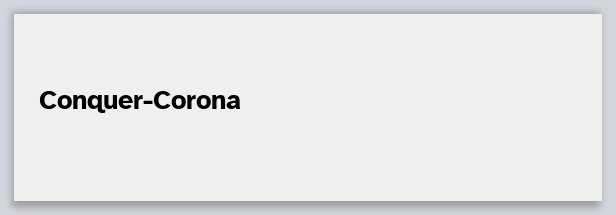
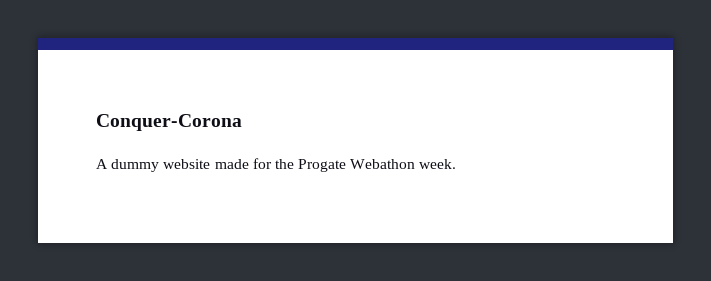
(241, 102) none -> [96,158,457,172] // A dummy website made for the Progate Webathon week.

